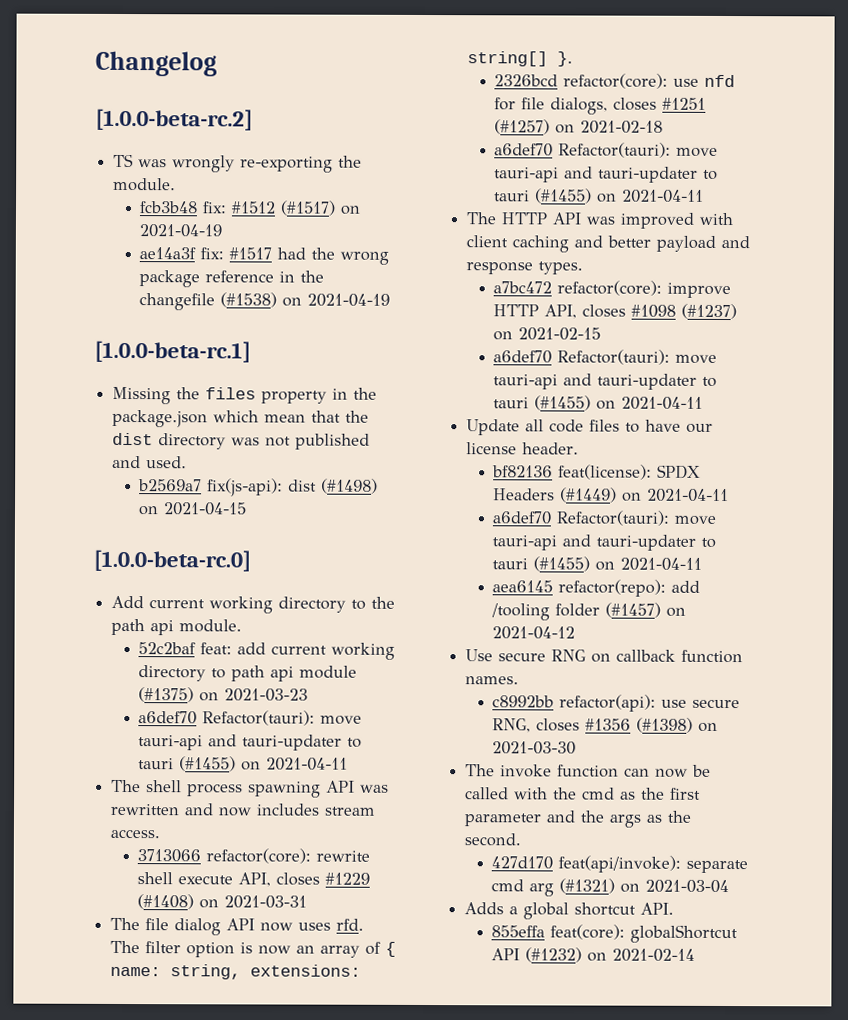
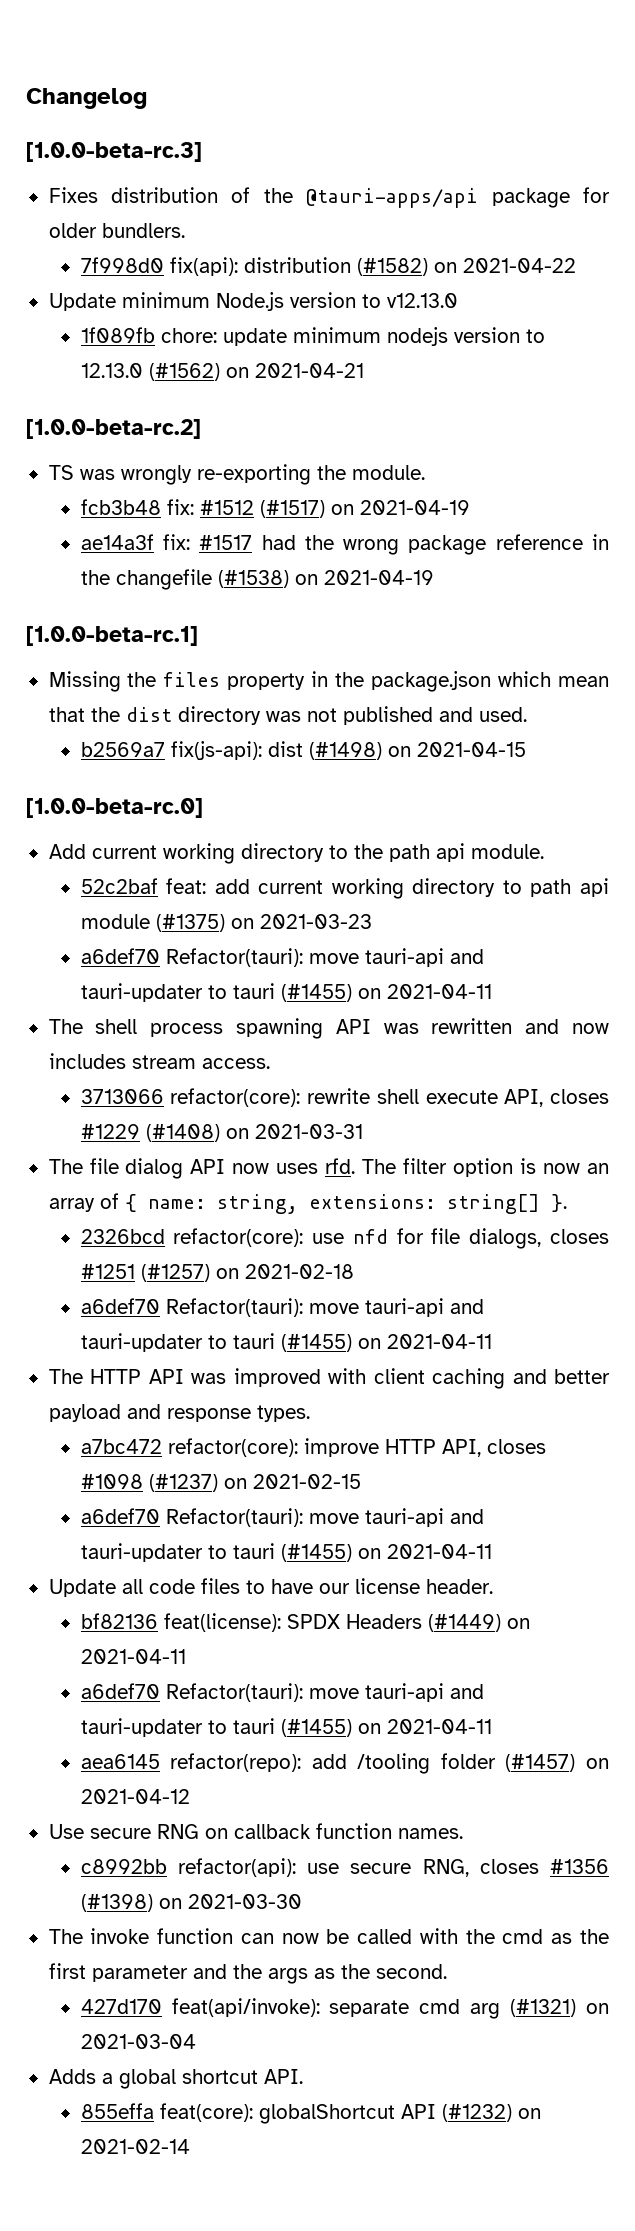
(217, 63) none -> [26,142,202,162] [48,187,610,208] [48,223,185,238] [80,257,576,276] [48,292,458,311] [80,327,545,346] [80,363,364,381] // [1.0.0-beta-rc.3] // Fixes distribution of the @tauri-apps/api package for older bundlers. // 7f998d0 fix(api): distribution (#1582) on 2021-04-22 // Update minimum Node.js version to v12.13.0 // 1f089fb chore: update minimum nodejs version to 12.13.0 (#1562) on 2021-04-21

